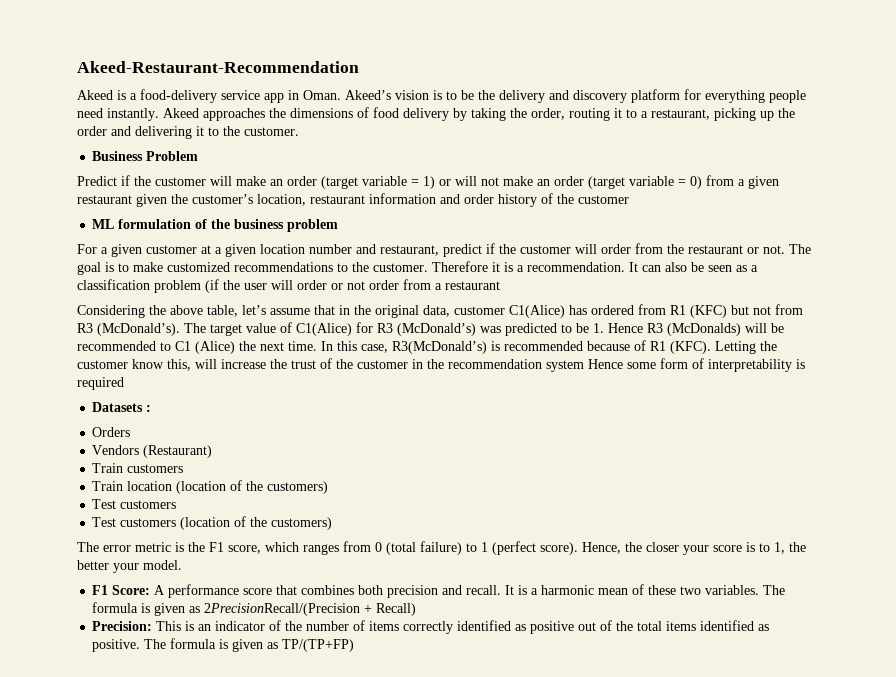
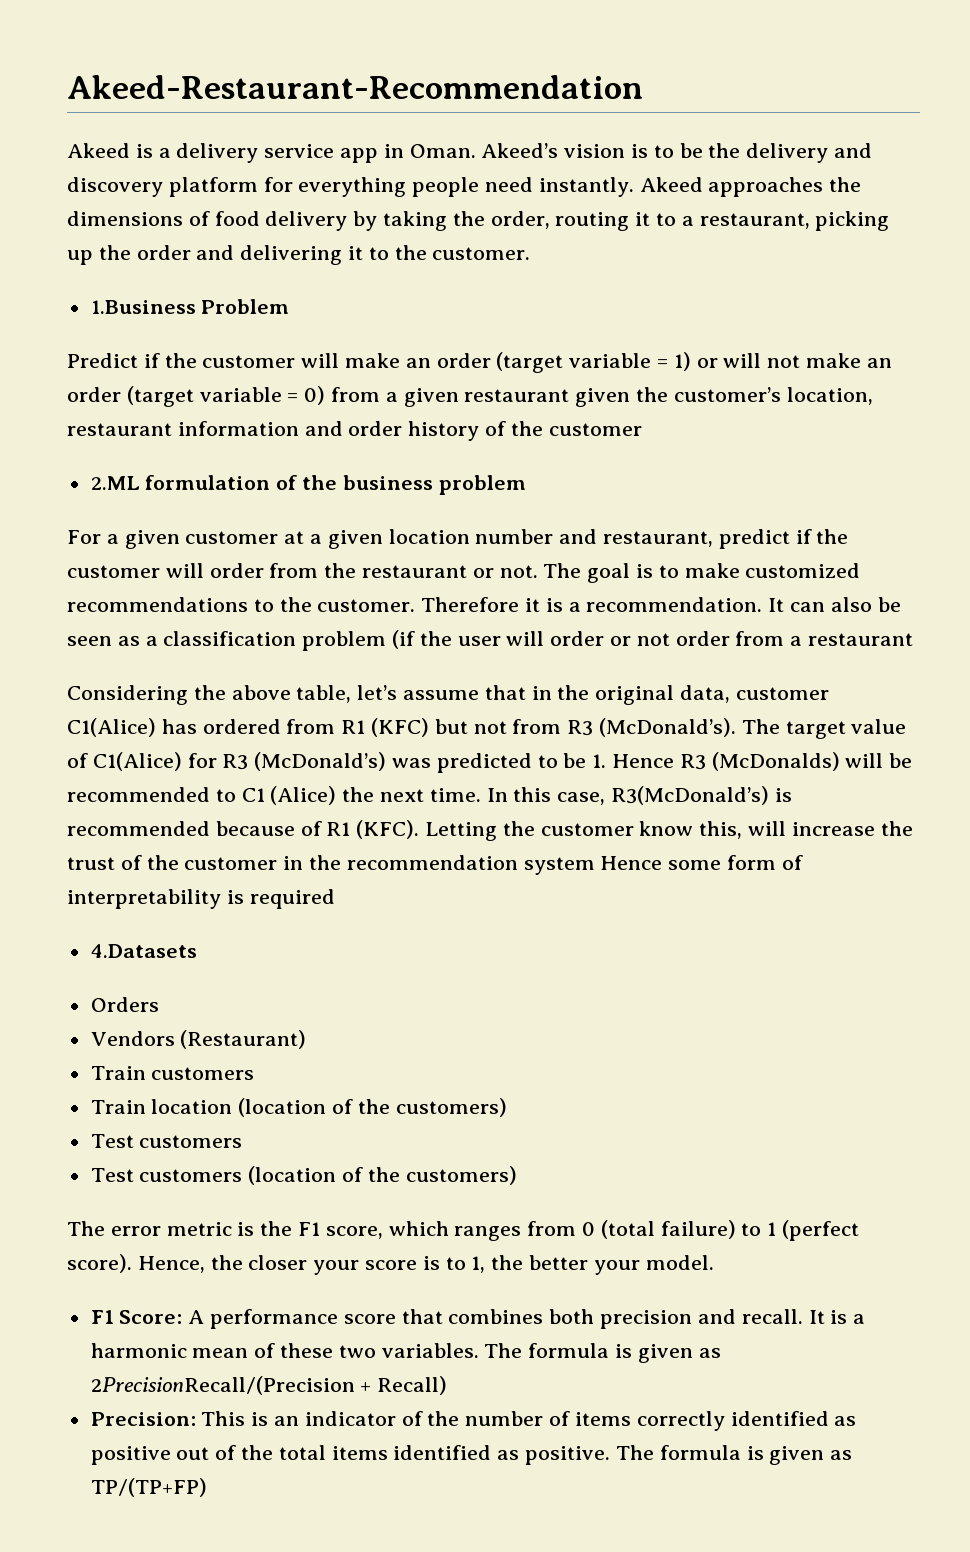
[140,89,217,103] food-delivery -> [176,143,259,163] delivery
[92,151,144,161] Business -> [90,300,196,314] 1.Business
[92,219,115,229] ML -> [90,476,140,490] 2.ML
[92,402,152,412] Datasets : -> [90,944,197,958] 4.Datasets

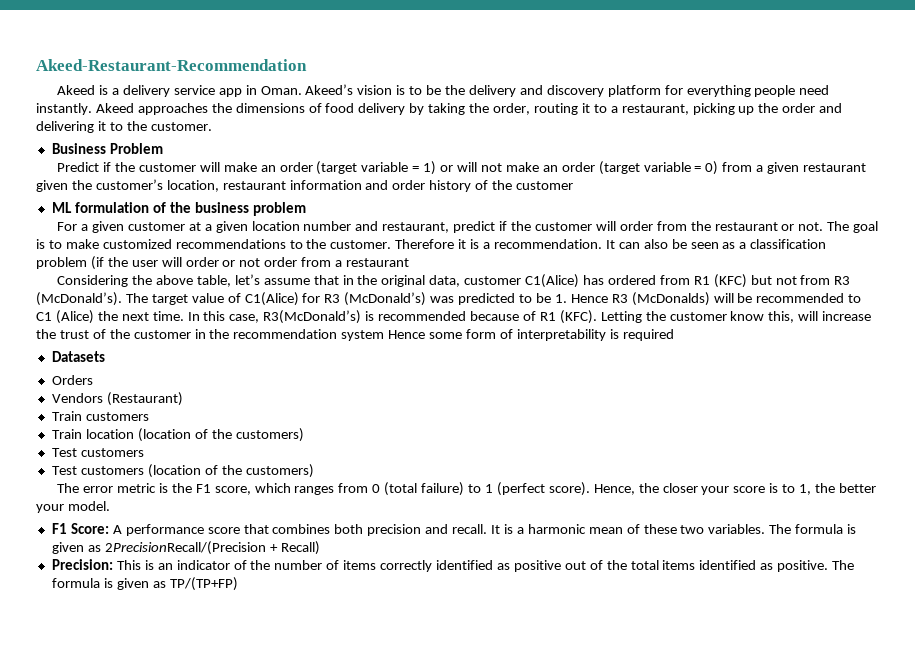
[90,300,196,314] 1.Business -> [51,143,106,154] Business
[90,476,140,490] 2.ML -> [51,202,72,213] ML
[90,944,197,958] 4.Datasets -> [51,351,105,362] Datasets

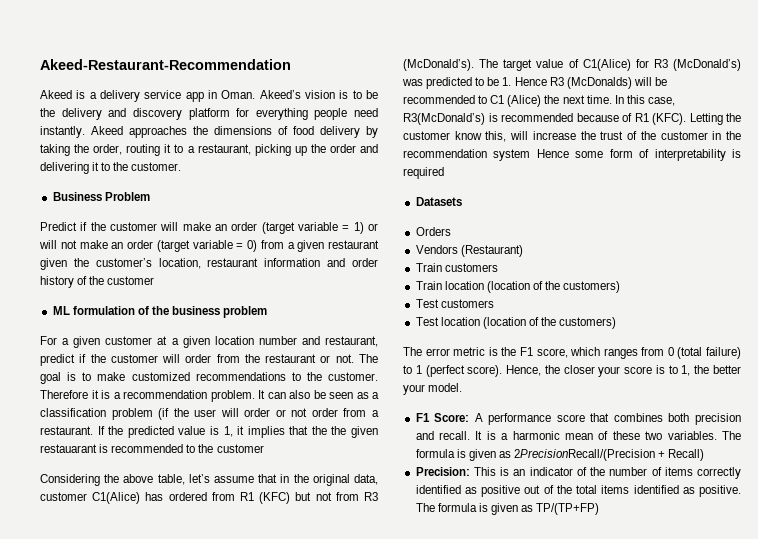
[493,239,602,249] recommendation. -> [123,390,255,402] recommendation problem.
[346,258,410,267] restaurant -> [40,426,378,438] [40,444,264,453] restaurant. If the predicted value is 1, it implies that the the given restauarant is recommended to the customer
[80,466,144,475] customers -> [440,317,480,326] location

